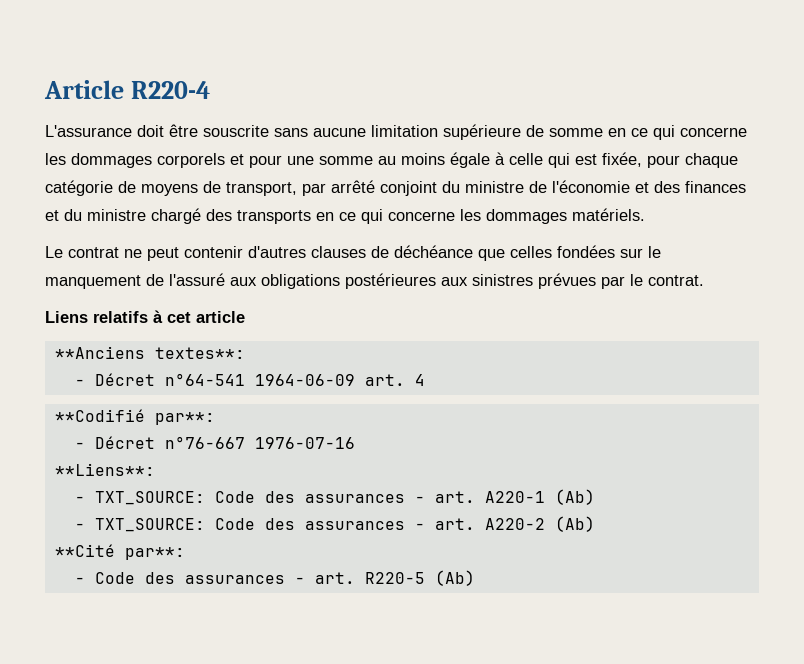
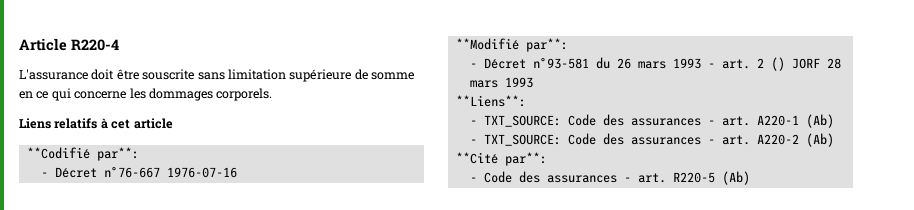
[313,128,366,137] aucune -> (225, 76) none
[157,152,738,168] [45,180,746,196] [45,208,645,224] [45,245,661,261] [45,273,704,289] corporels et pour une somme au moins égale à celle qui est fixée, pour chaque catégorie de moyens de transport, par arrêté conjoint du ministre de l'économie et des finances et du ministre chargé des transports en ce qui concerne les dommages matériels. // Le contrat ne peut contenir d'autres clauses de déchéance que celles fondées sur le manquement de l'assuré aux obligations postérieures aux sinistres prévues par le contrat. -> [216,88,273,101] corporels.
[54,346,245,359] [74,373,425,386] // **Anciens textes**: // - Décret n°64-541 1964-06-09 art. 4 -> (173, 123) none
(355, 443) none -> [455,38,568,52] [469,57,841,71] [469,77,533,88] // **Modifié par**: // - Décret n°93-581 du 26 mars 1993 - art. 2 () JORF 28 mars 1993

